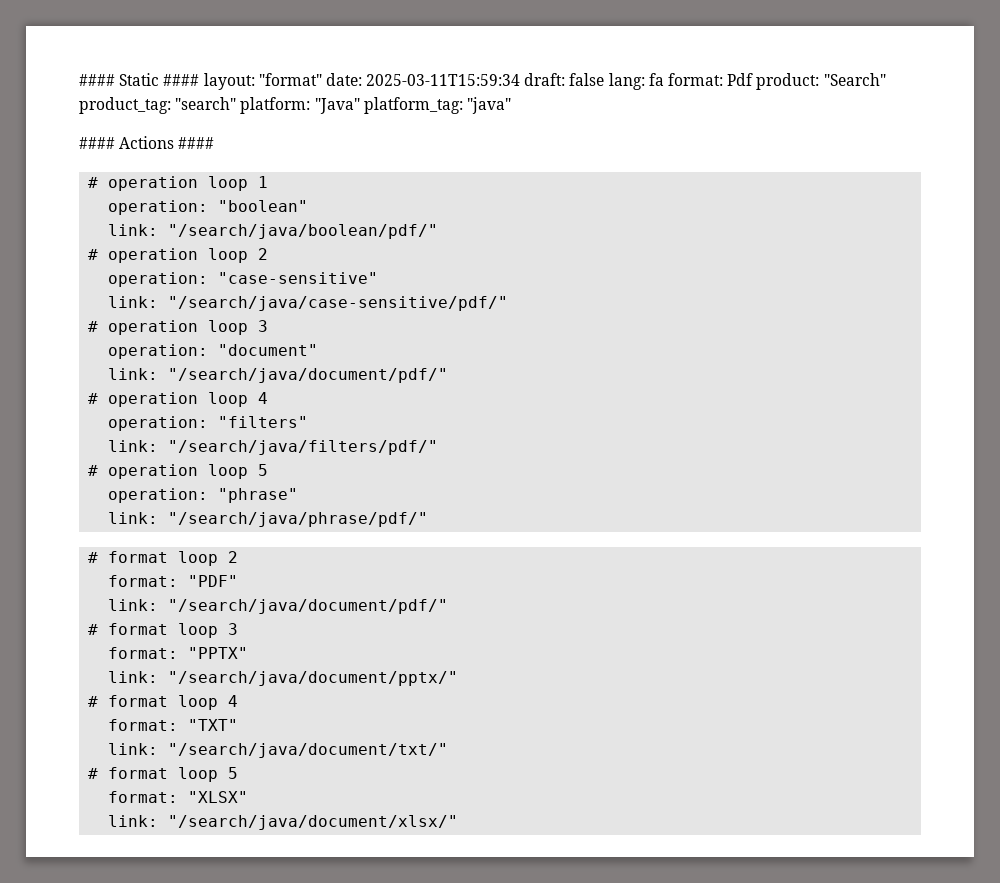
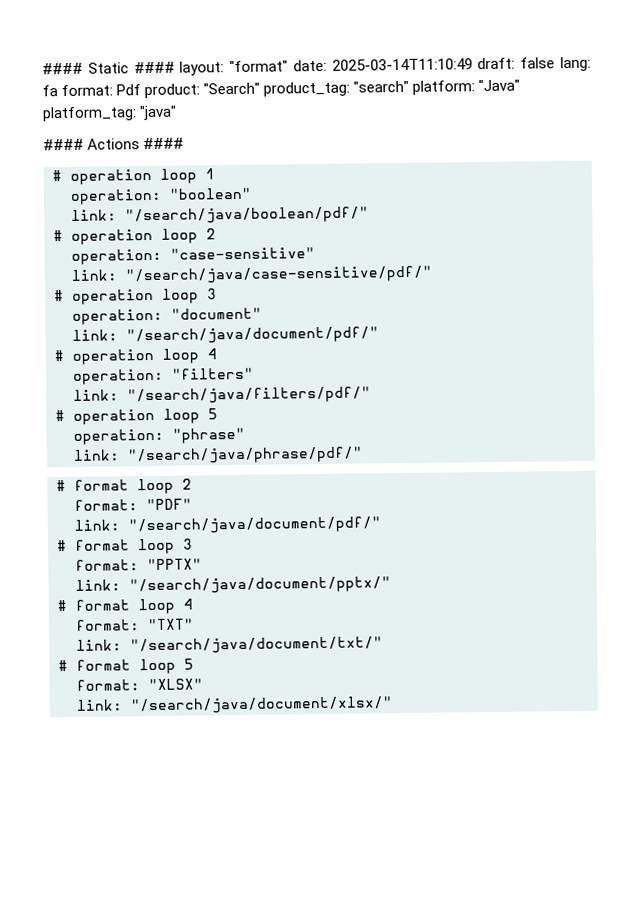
[366,74,521,86] 2025-03-11T15:59:34 -> [331,58,473,71] 2025-03-14T11:10:49

